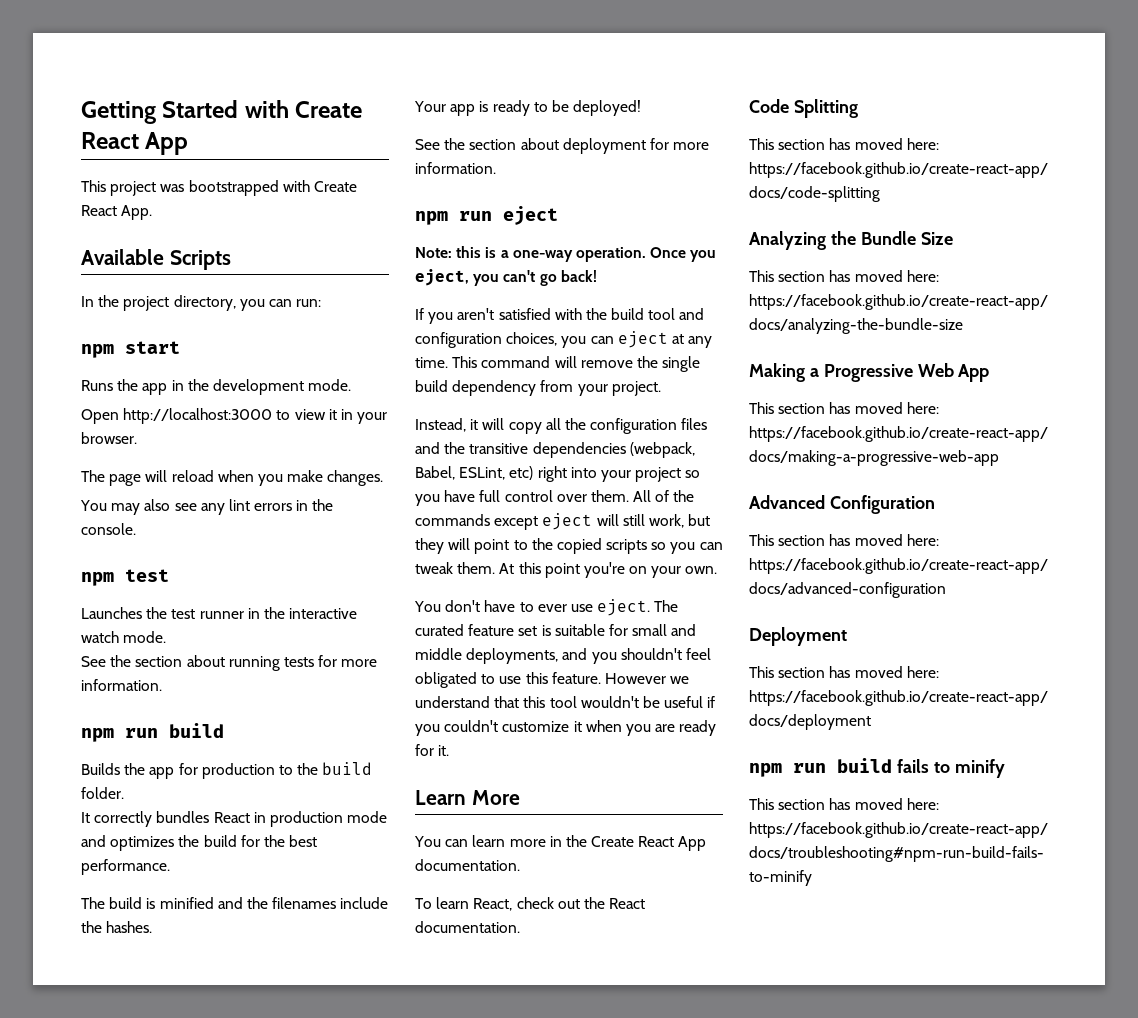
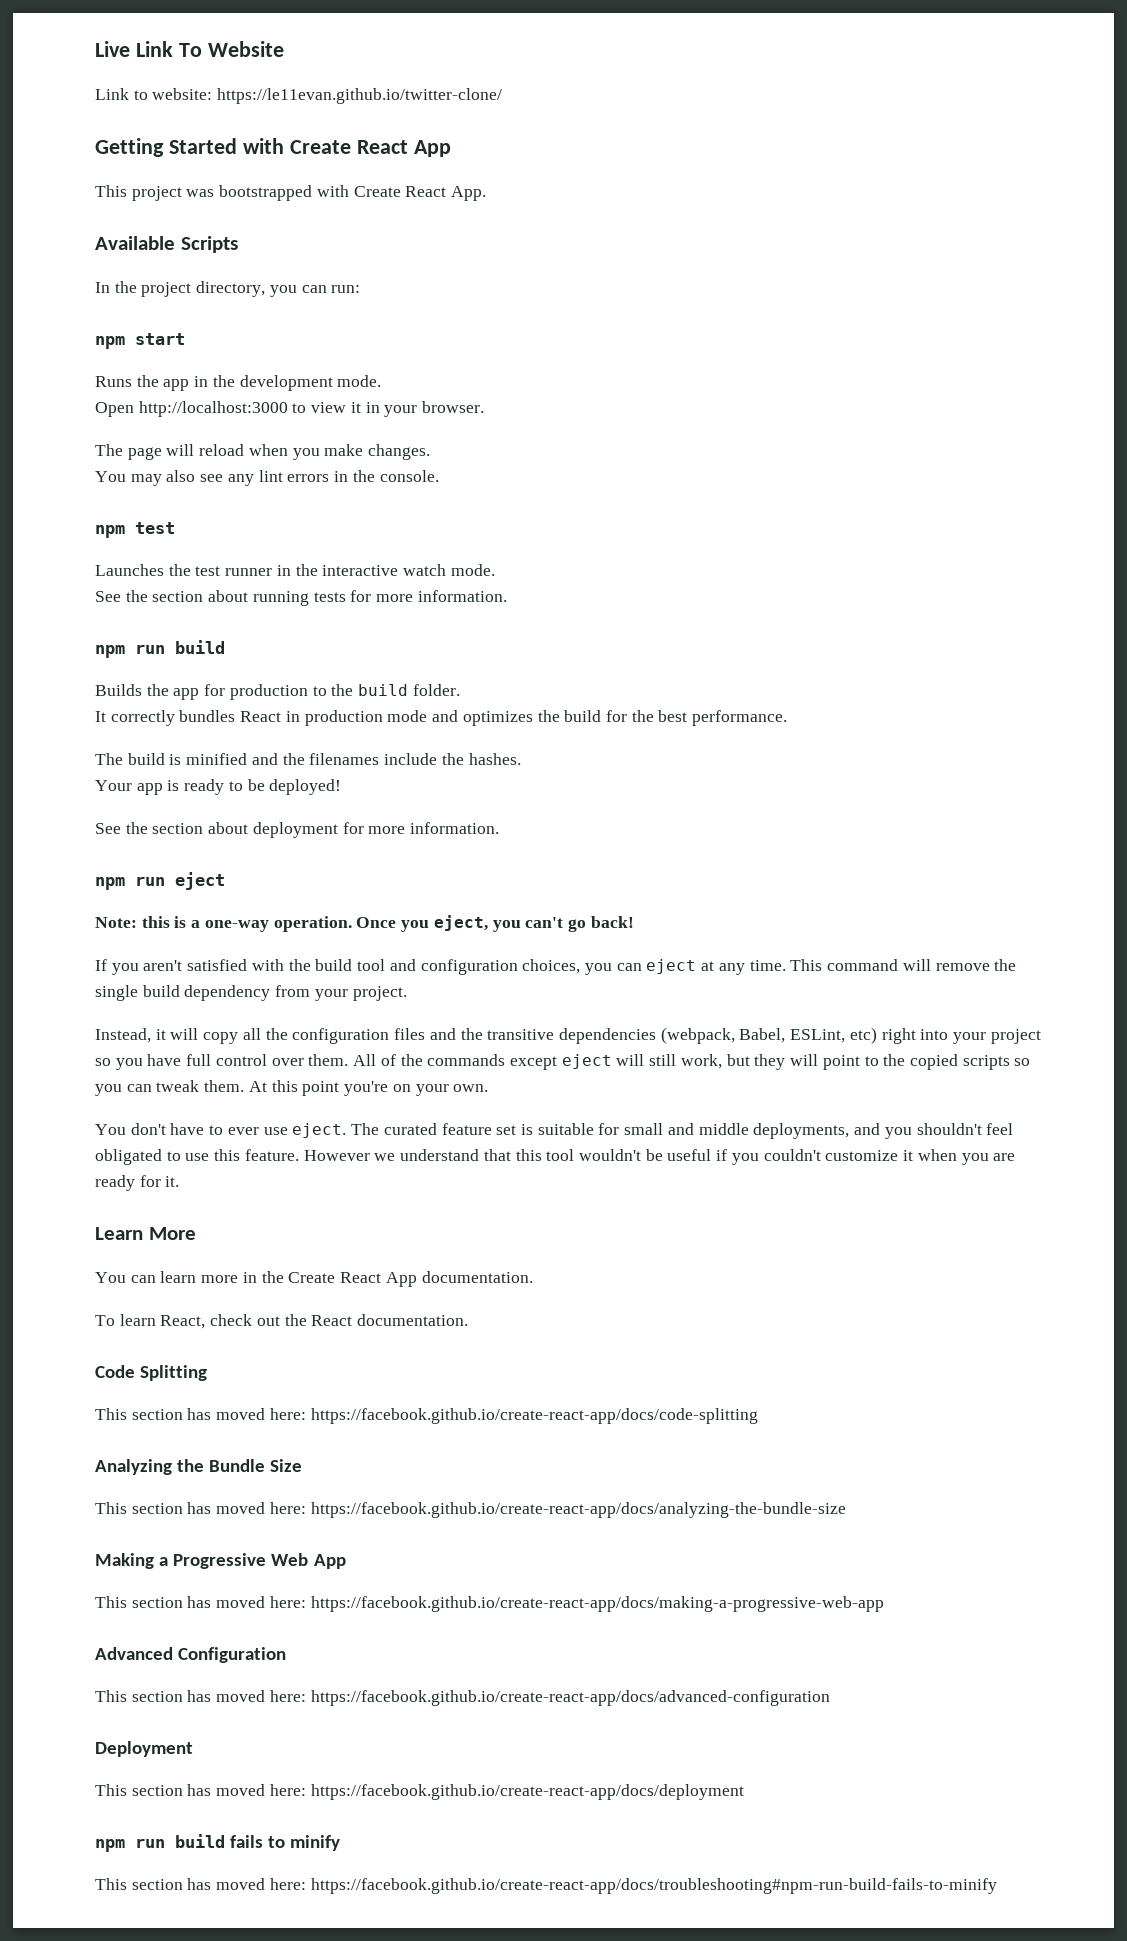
(81, 112) none -> [95,41,284,57] [95,88,503,104] Live Link To Website // Link to website: https://le11evan.github.io/twitter-clone/ //

